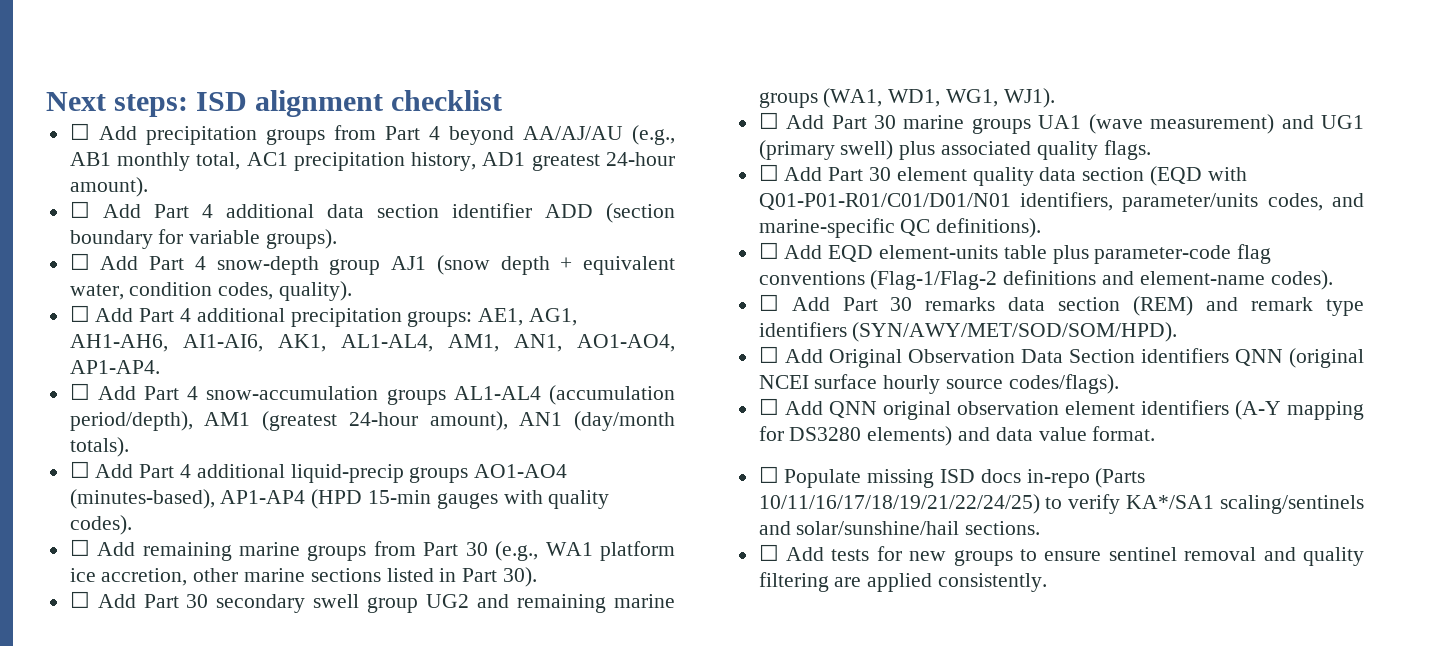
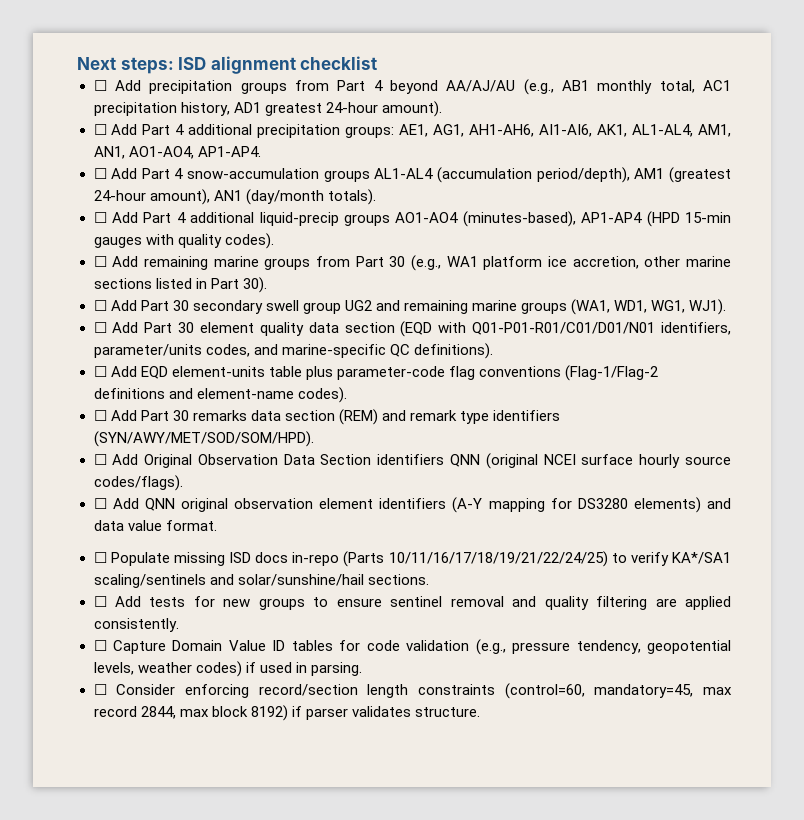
[69,201,675,223] [69,229,338,249] [69,253,676,275] [69,281,353,301] // ☐ Add Part 4 additional data section identifier ADD (section boundary for variable groups). // ☐ Add Part 4 snow-depth group AJ1 (snow depth + equivalent water, condition codes, quality). -> (442, 109) none
[758,112,1364,134] [758,140,1151,160] // ☐ Add Part 30 marine groups UA1 (wave measurement) and UG1 (primary swell) plus associated quality flags. -> (727, 307) none
(1048, 582) none -> [93,639,731,655] [93,661,362,677] [93,683,732,699] [93,705,480,721] // ☐ Capture Domain Value ID tables for code validation (e.g., pressure tendency, geopotential levels, weather codes) if used in parsing. // ☐ Consider enforcing record/section length constraints (control=60, mandatory=45, max record 2844, max block 8192) if parser validates structure.

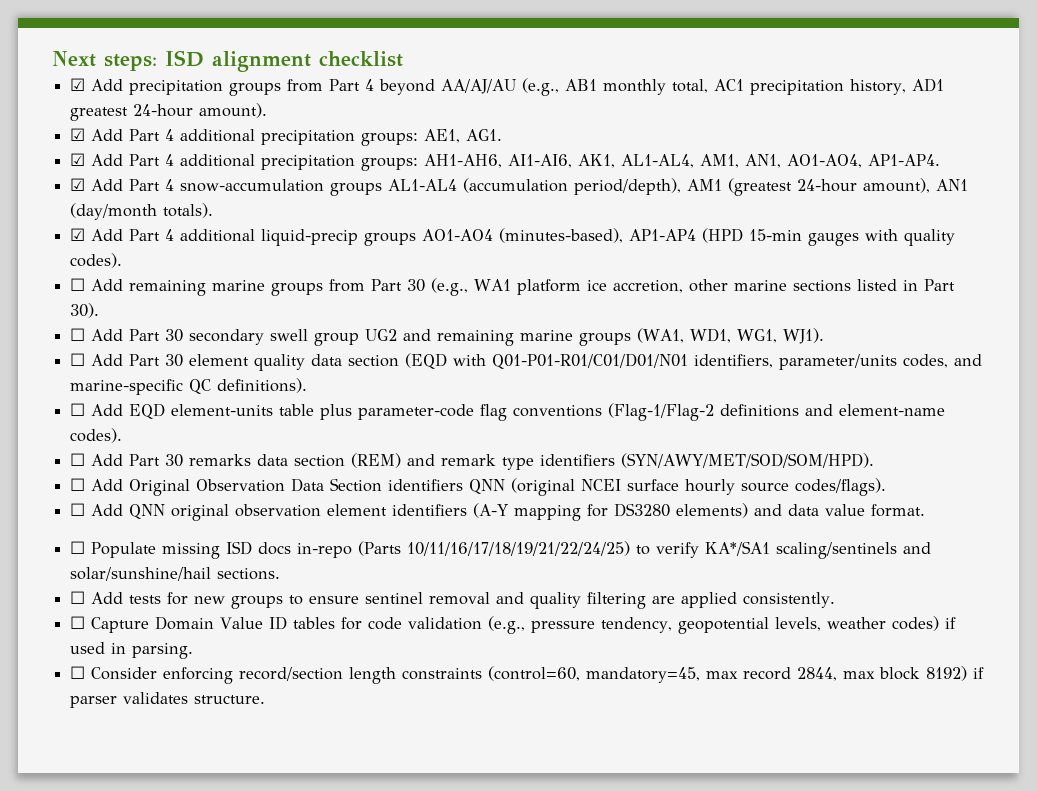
[93,80,107,91] ☐ -> [70,78,86,91] ☑
[93,124,107,135] ☐ -> [70,128,86,141] ☑
[433,124,465,137] AG1, -> [466,129,503,141] [70,153,419,171] AG1. // ☑ Add Part 4 additional precipitation groups:
[93,168,107,179] ☐ -> [70,178,86,191] ☑
[93,212,107,223] ☐ -> [70,228,86,241] ☑

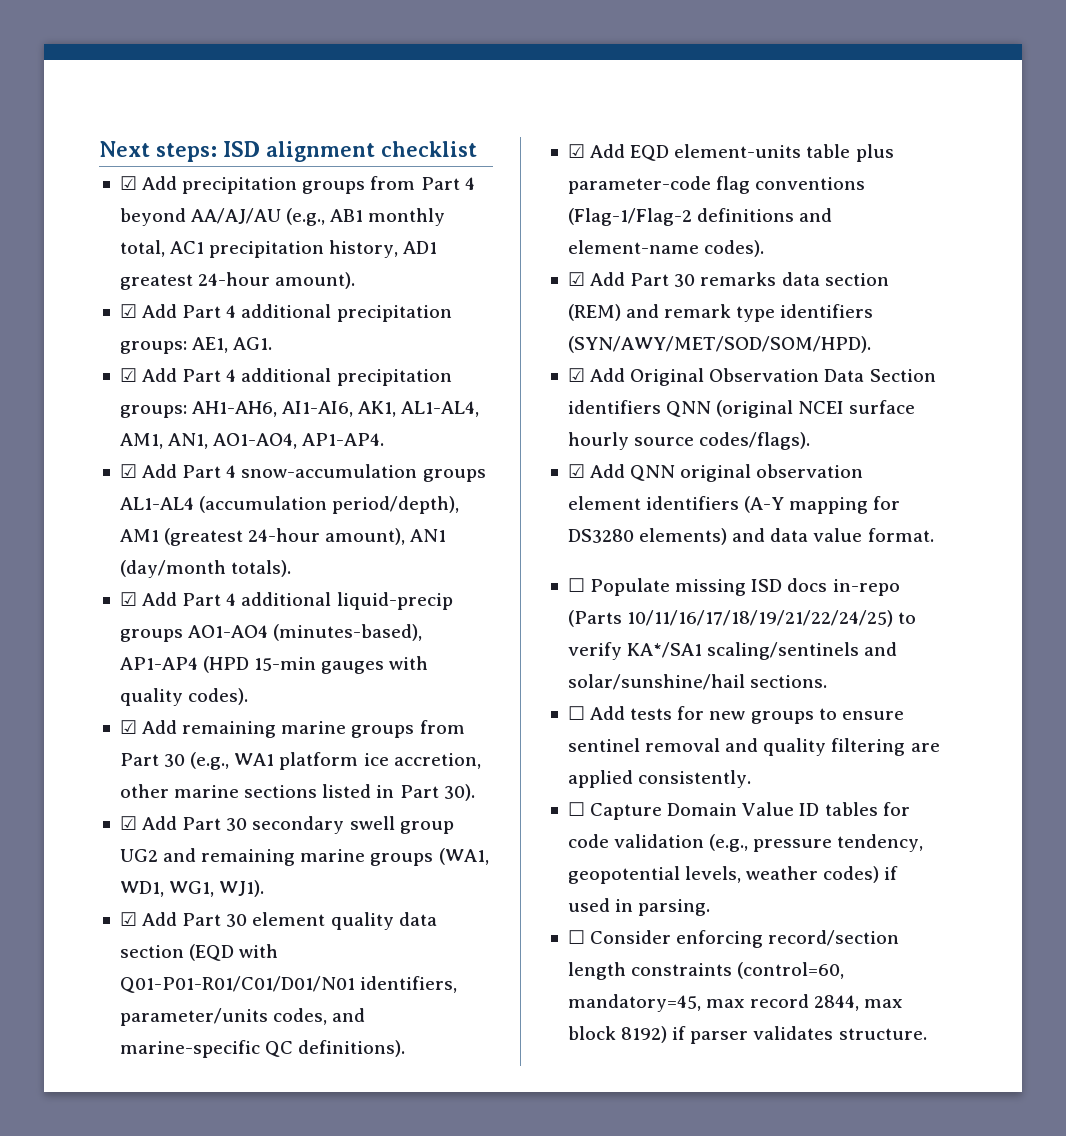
[70,278,86,291] ☐ -> [119,720,137,734] ☑
[70,328,86,341] ☐ -> [119,816,137,830] ☑
[70,353,86,366] ☐ -> [119,912,137,926] ☑
[70,403,86,416] ☐ -> [567,144,585,158] ☑
[70,453,86,466] ☐ -> [567,272,585,286] ☑
[70,478,86,491] ☐ -> [567,368,585,382] ☑
[70,503,86,516] ☐ -> [567,464,585,478] ☑

